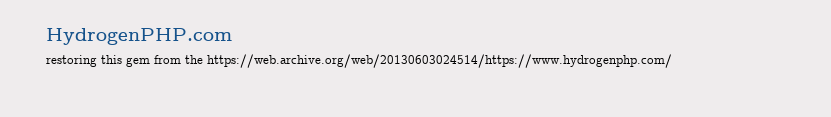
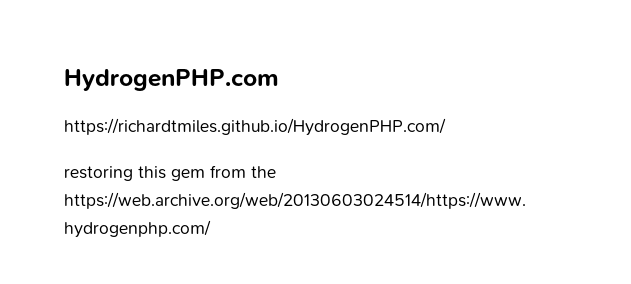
(232, 36) none -> [64,118,446,136] // https://richardtmiles.github.io/HydrogenPHP.com/

